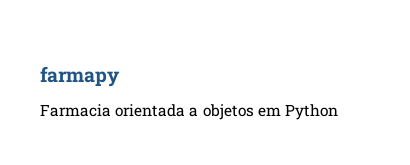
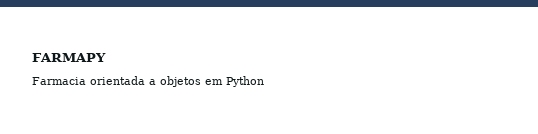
[40,66,120,87] farmapy -> [32,53,106,62] FARMAPY

